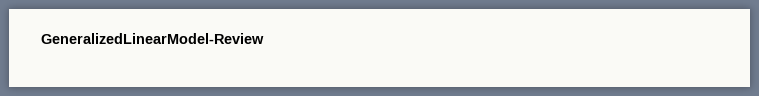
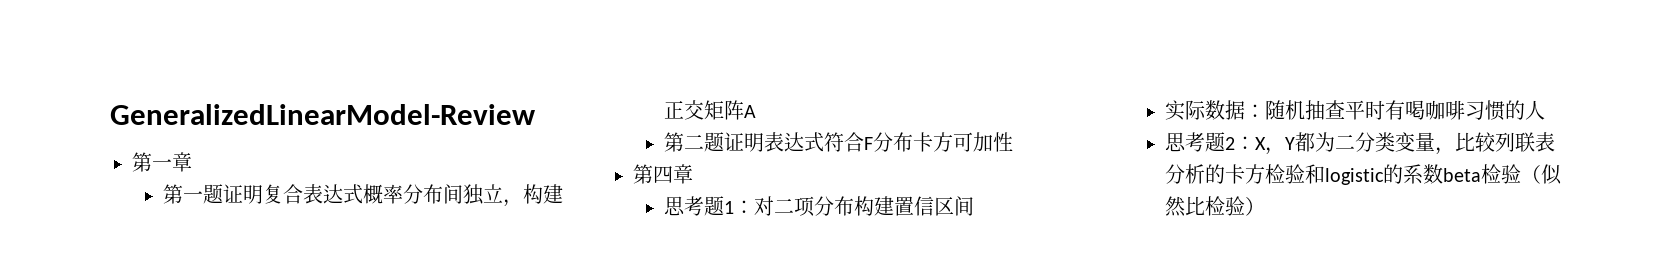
(264, 38) none -> [132,152,192,172] [163,184,564,207] [664,100,757,120] [664,132,1014,152] [633,164,693,184] [664,196,975,217] [1165,100,1546,121] [1165,132,1556,155] [1165,164,1563,185] [1165,196,1266,217] // 第一章 // 第一题证明复合表达式概率分布间独立，构建正交矩阵A // 第二题证明表达式符合F分布卡方可加性 // 第四章 // 思考题1：对二项分布构建置信区间 // 实际数据：随机抽查平时有喝咖啡习惯的人 // 思考题2：X，Y都为二分类变量，比较列联表分析的卡方检验和logistic的系数beta检验（似然比检验）

